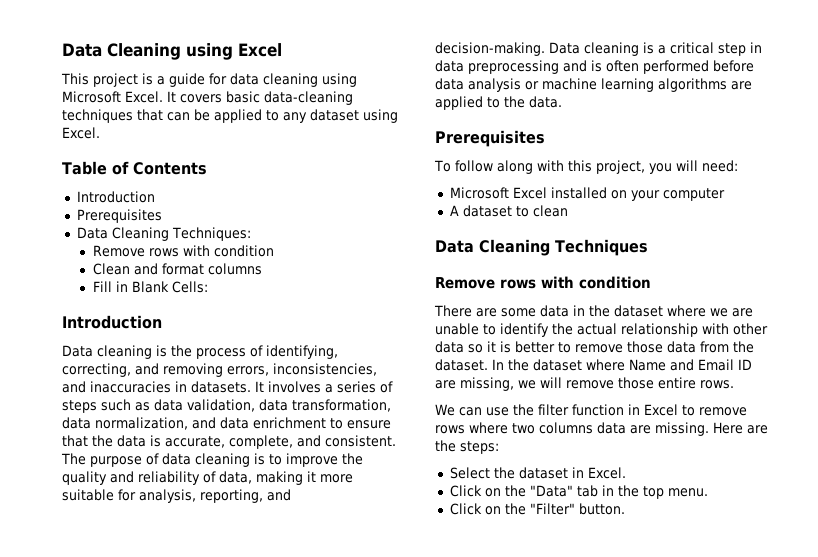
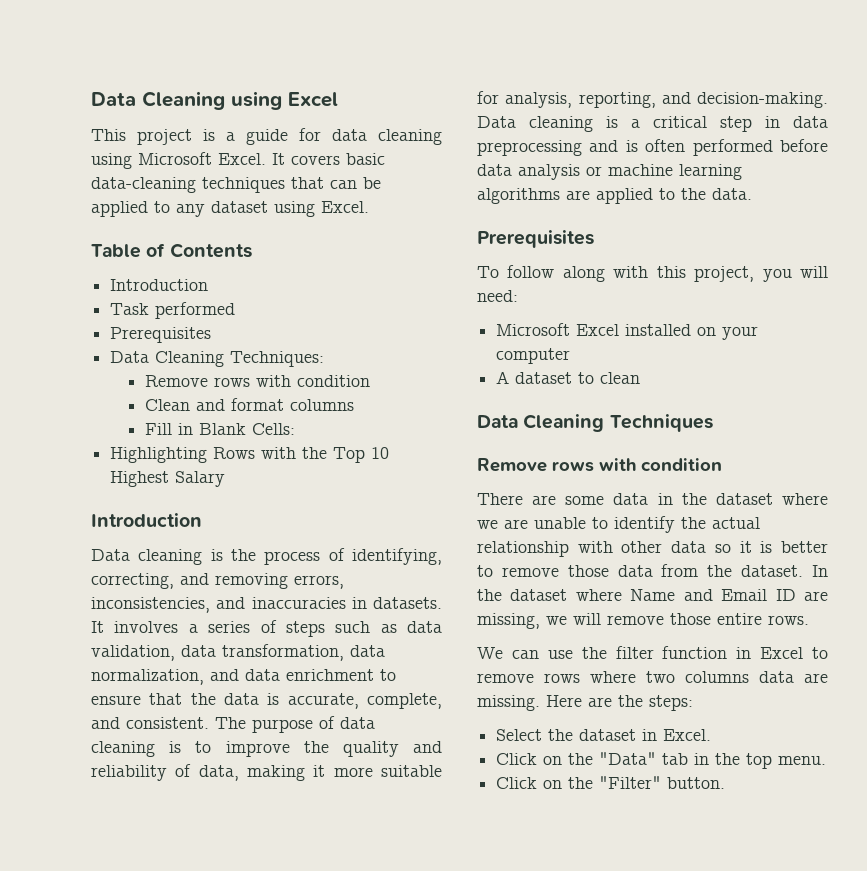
(155, 197) none -> [110,302,236,319] // Task performed
(208, 287) none -> [110,447,390,463] [110,471,226,487] // Highlighting Rows with the Top 10 Highest Salary

